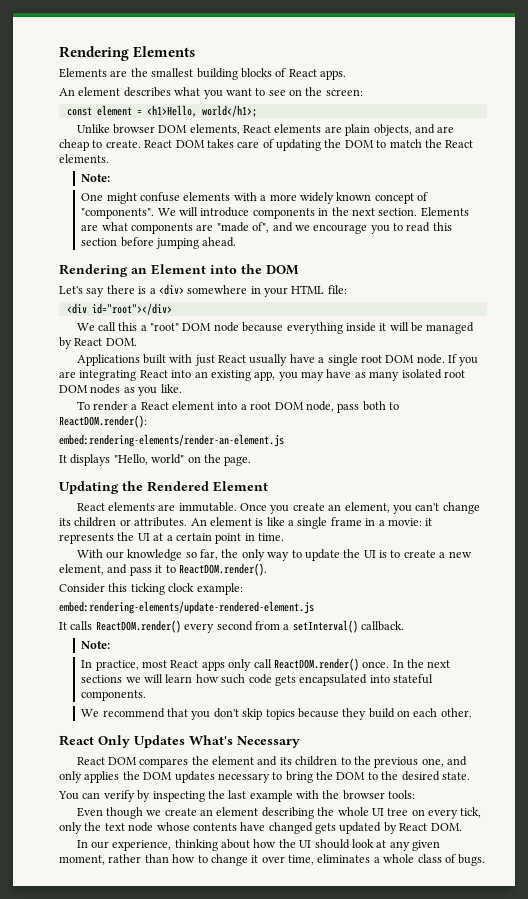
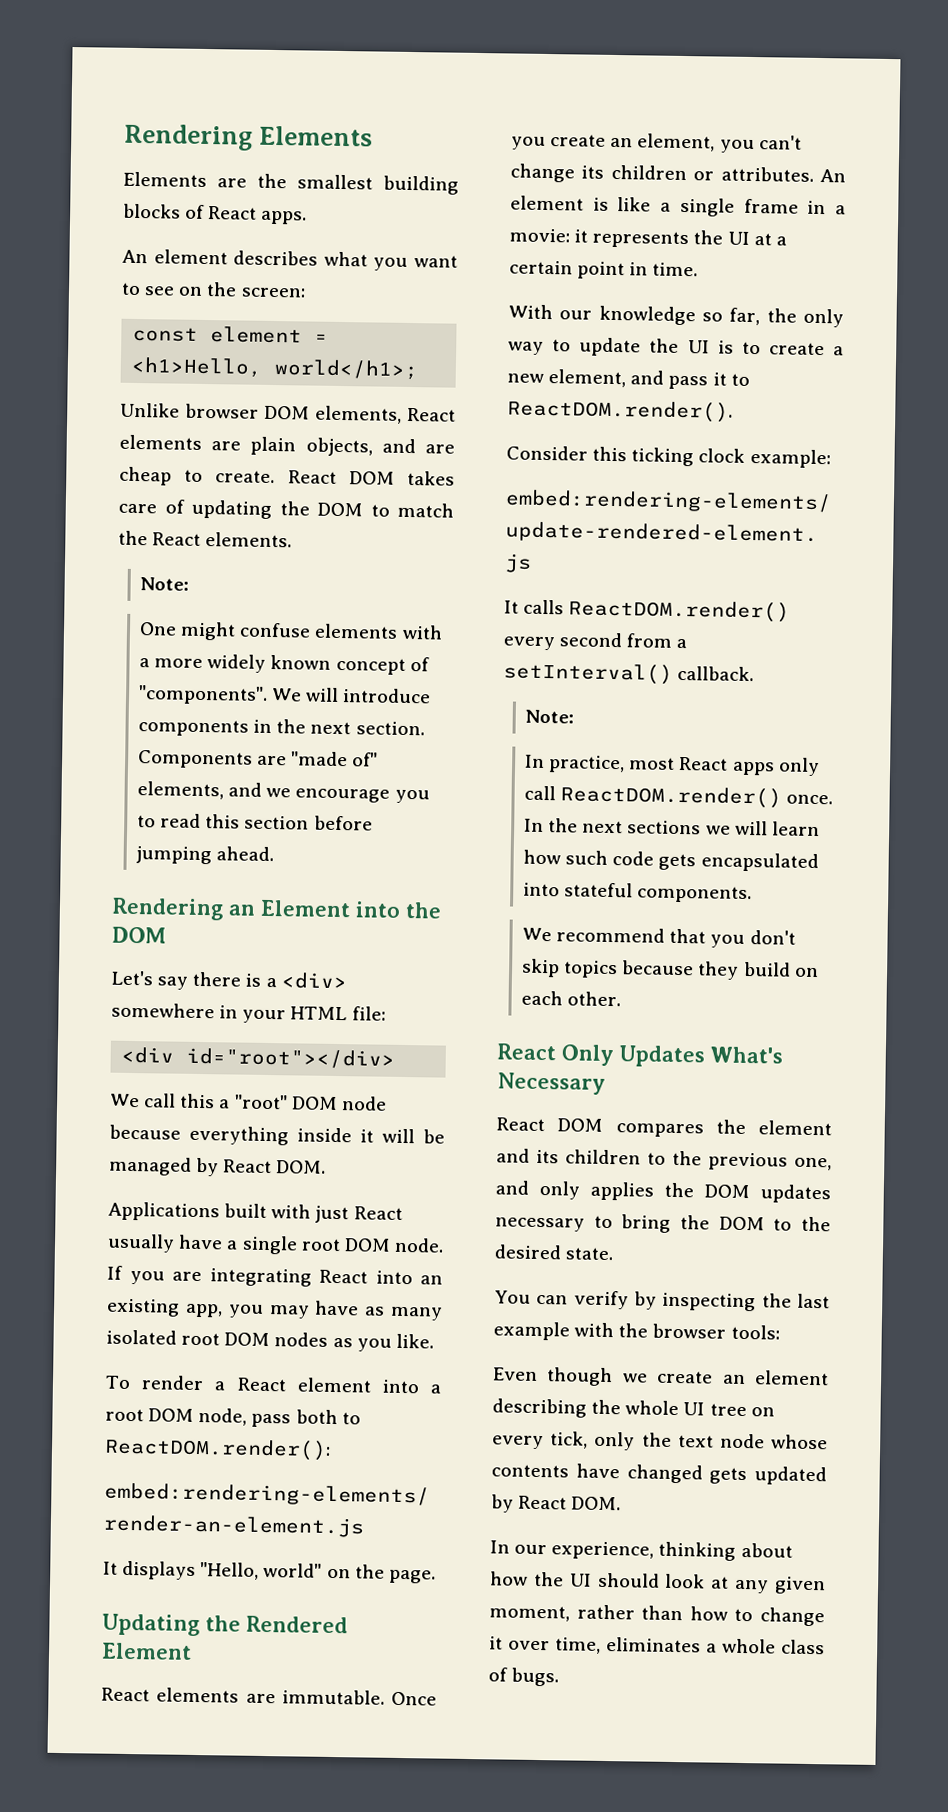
[420,207,469,217] [81,222,270,234] Elements are what components are "made of", -> [138,750,379,769] [137,781,225,800] Components are "made of" elements,

